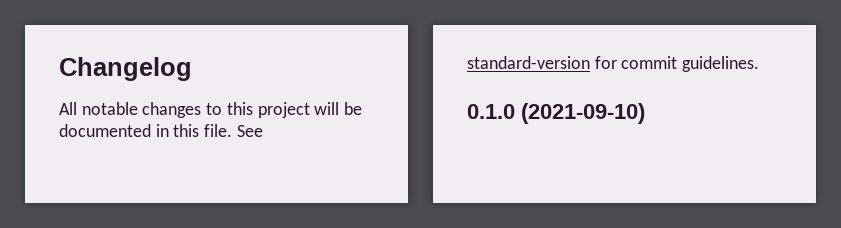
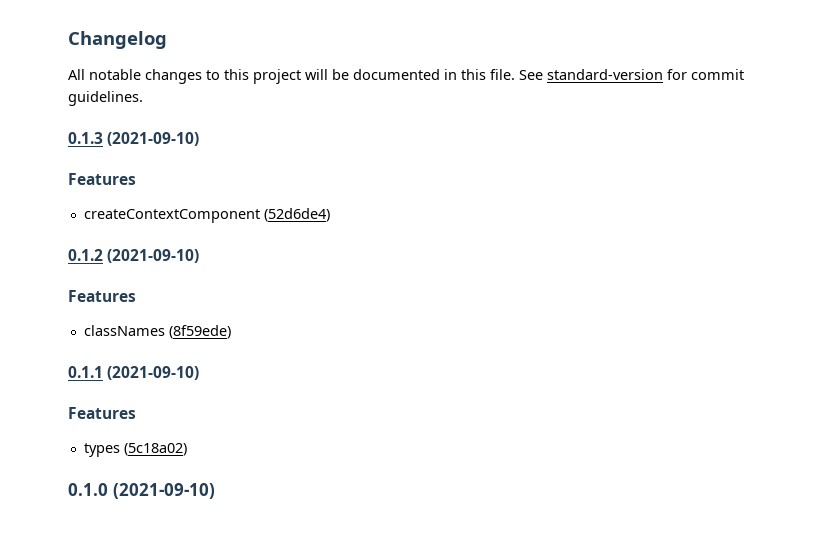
(760, 64) none -> [68,132,200,146] [68,173,136,185] [83,208,330,223] [68,249,200,263] [68,290,136,302] [83,325,231,339] [68,366,200,380] [68,407,136,419] [83,443,187,457] // 0.1.3 (2021-09-10) // Features // createContextComponent (52d6de4) // 0.1.2 (2021-09-10) // Features // classNames (8f59ede) // 0.1.1 (2021-09-10) // Features // types (5c18a02)

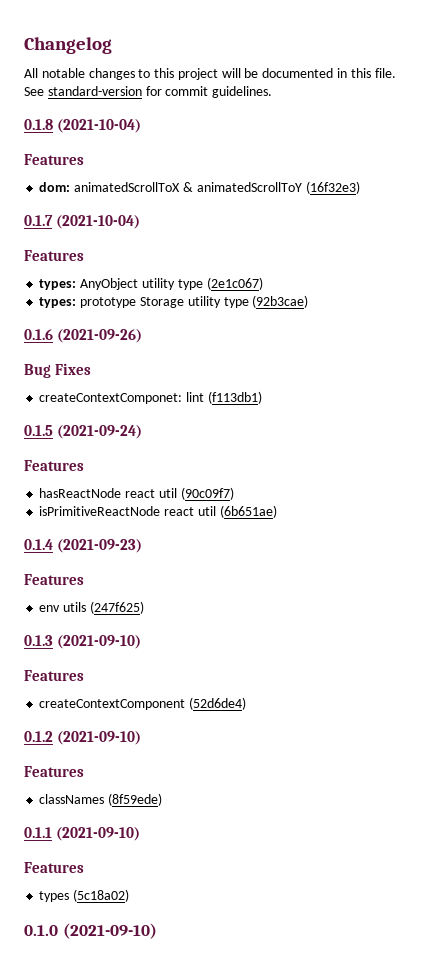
(143, 98) none -> [24,119,142,133] [24,154,84,165] [39,181,360,194] [24,215,141,229] [24,250,84,261] [39,277,263,290] [39,295,309,308] [24,329,143,343] [24,363,92,378] [39,391,262,404] [24,425,143,439] [24,460,84,471] [39,487,234,500] [39,505,277,518] [24,539,143,553] [24,574,84,585] [39,601,144,614] // 0.1.8 (2021-10-04) // Features // dom: animatedScrollToX & animatedScrollToY (16f32e3) // 0.1.7 (2021-10-04) // Features // types: AnyObject utility type (2e1c067) // types: prototype Storage utility type (92b3cae) // 0.1.6 (2021-09-26) // Bug Fixes // createContextComponet: lint (f113db1) // 0.1.5 (2021-09-24) // Features // hasReactNode react util (90c09f7) // isPrimitiveReactNode react util (6b651ae) // 0.1.4 (2021-09-23) // Features // env utils (247f625)

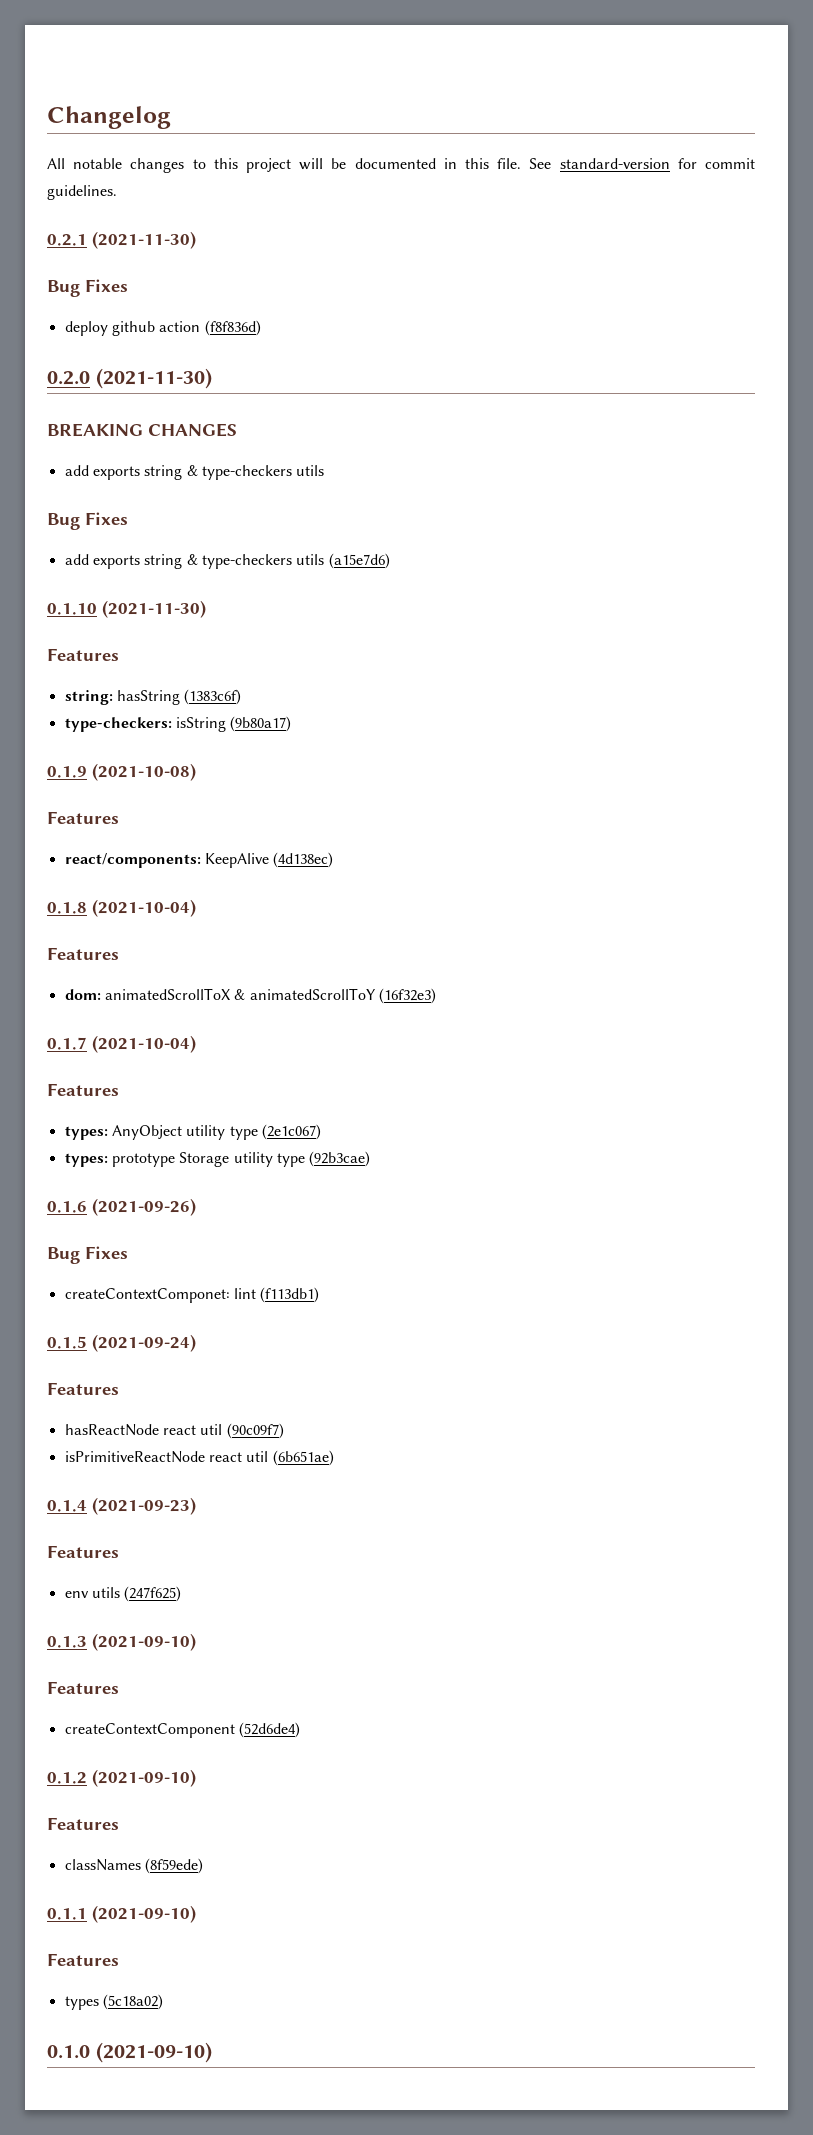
(273, 92) none -> [47,231,196,249] [47,279,128,297] [64,320,261,336] [47,368,212,389] [47,423,237,437] [64,465,325,480] [47,512,128,530] [64,553,390,569] [47,600,206,618] [47,648,119,661] [64,689,242,705] [64,716,292,732] [47,763,196,781] [47,811,119,824] [64,852,334,868] // 0.2.1 (2021-11-30) // Bug Fixes // deploy github action (f8f836d) // 0.2.0 (2021-11-30) // BREAKING CHANGES // add exports string & type-checkers utils // Bug Fixes // add exports string & type-checkers utils (a15e7d6) // 0.1.10 (2021-11-30) // Features // string: hasString (1383c6f) // type-checkers: isString (9b80a17) // 0.1.9 (2021-10-08) // Features // react/components: KeepAlive (4d138ec)

